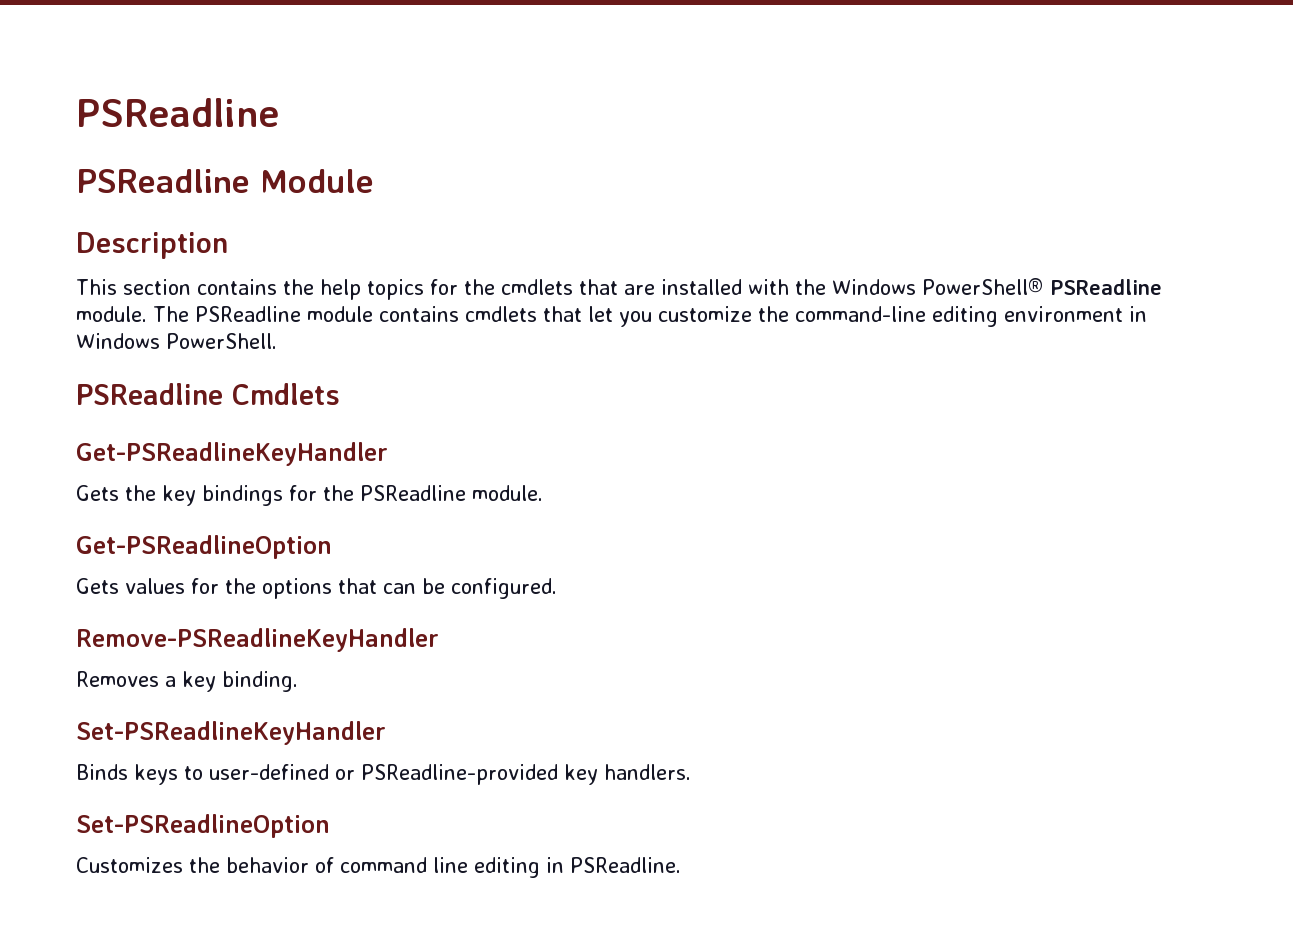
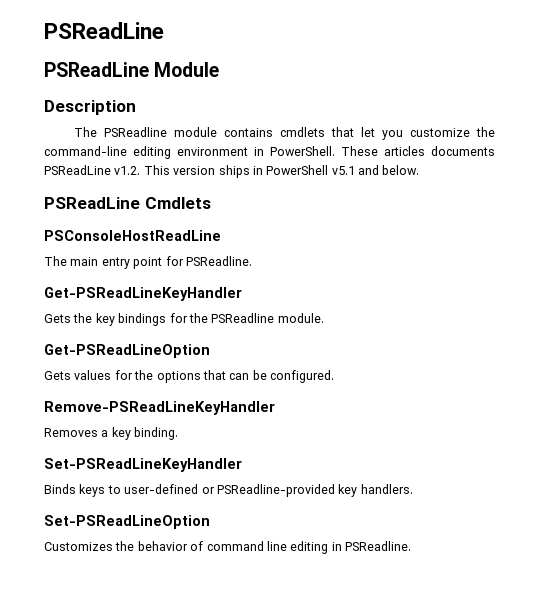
[76,98,280,127] [76,169,250,193] PSReadline // PSReadline -> [44,22,164,39] [44,62,149,77] PSReadLine // PSReadLine
[76,278,1162,300] [76,306,147,322] This section contains the help topics for the cmdlets that are installed with the Windows PowerShell® PSReadline module. -> (136, 107) none
[76,333,160,349] Windows -> (264, 151) none
[76,383,340,405] [76,442,388,466] // PSReadline Cmdlets // Get-PSReadlineKeyHandler -> [341,146,495,156] [44,165,420,178] [44,197,211,209] [44,230,221,241] [44,256,252,269] [44,287,242,301] These articles documents PSReadLine v1.2. This version ships in PowerShell v5.1 and below. // PSReadLine Cmdlets // PSConsoleHostReadLine // The main entry point for PSReadline. // Get-PSReadLineKeyHandler
[76,535,332,559] Get-PSReadlineOption -> [44,344,210,358] Get-PSReadLineOption
[76,628,439,652] Remove-PSReadlineKeyHandler -> [44,401,275,415] Remove-PSReadLineKeyHandler
[76,721,386,745] Set-PSReadlineKeyHandler -> [44,458,242,472] Set-PSReadLineKeyHandler
[76,814,330,838] Set-PSReadlineOption -> [44,515,210,529] Set-PSReadLineOption

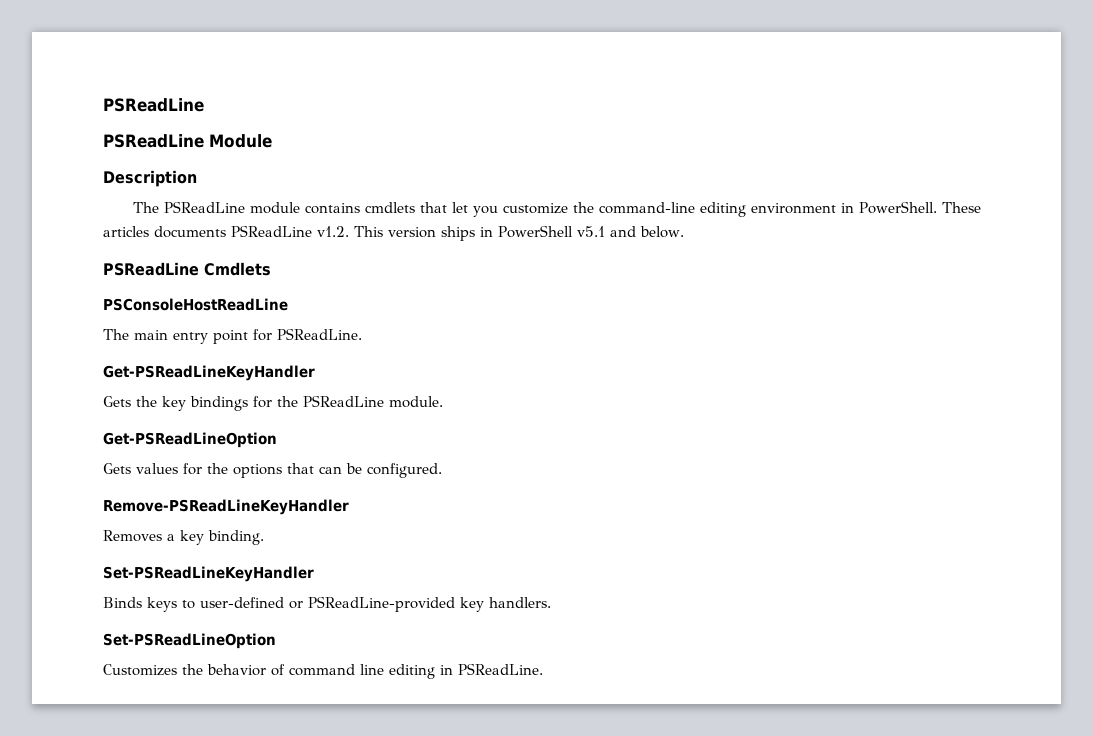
[103,127,167,137] PSReadline -> [164,201,246,213] PSReadLine
[185,256,252,266] PSReadline. -> [277,328,362,340] PSReadLine.
[211,313,275,323] PSReadline -> [303,395,384,407] PSReadLine
[216,484,335,497] PSReadline-provided -> [308,596,455,612] PSReadLine-provided
[345,541,411,551] PSReadline. -> [458,663,543,675] PSReadLine.

